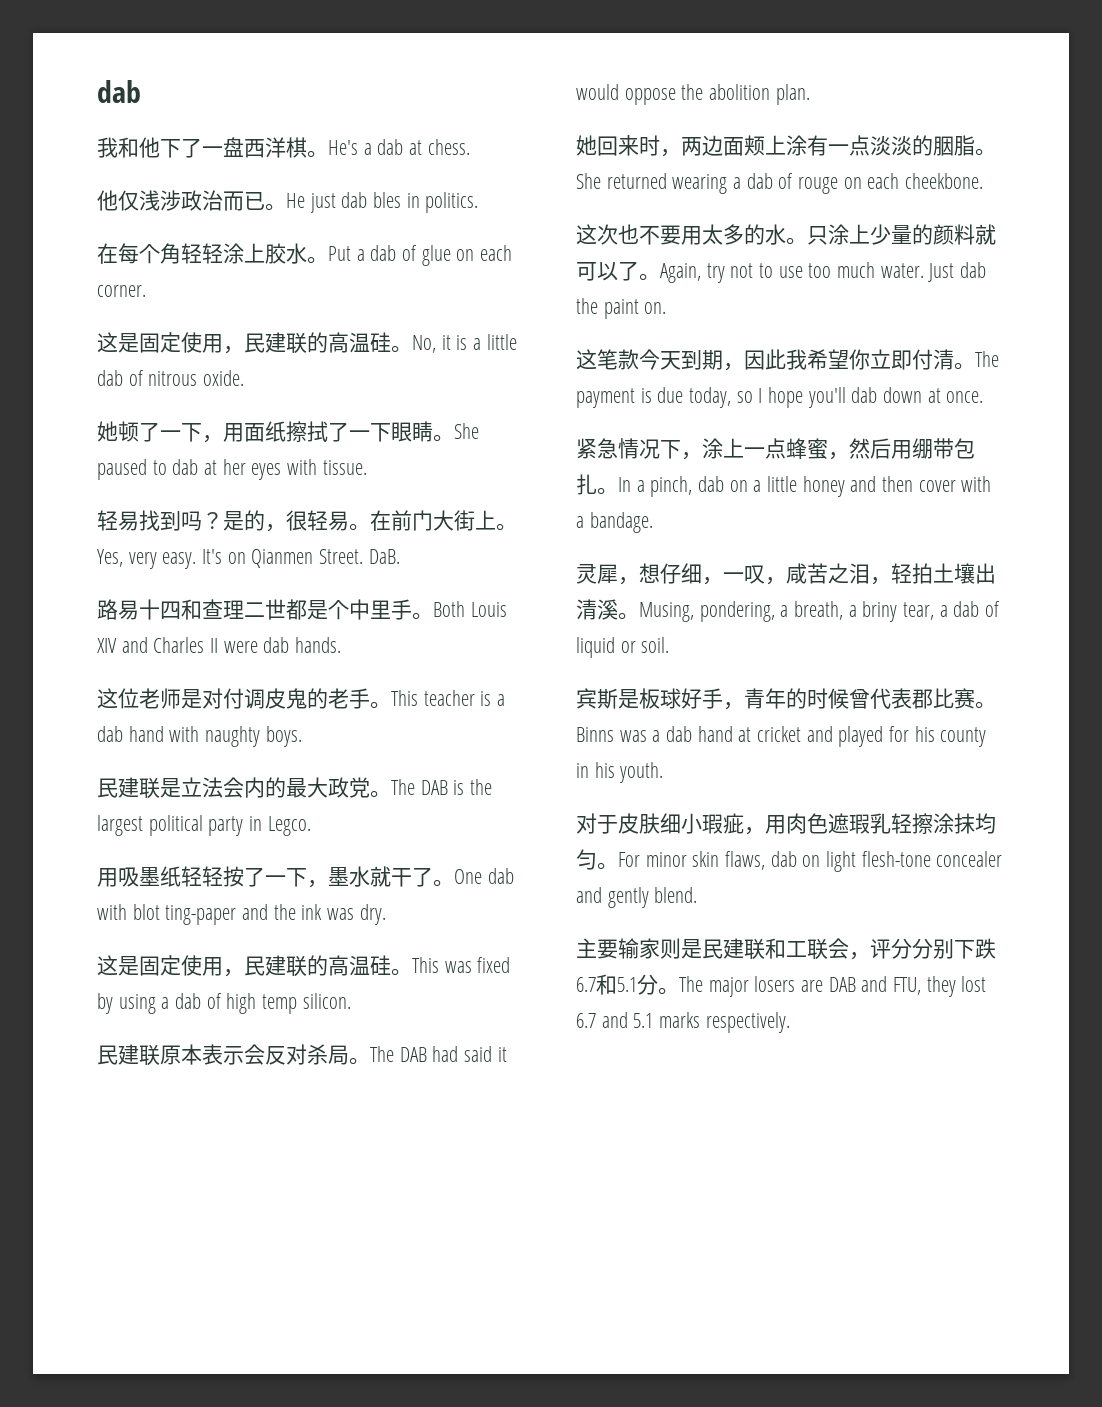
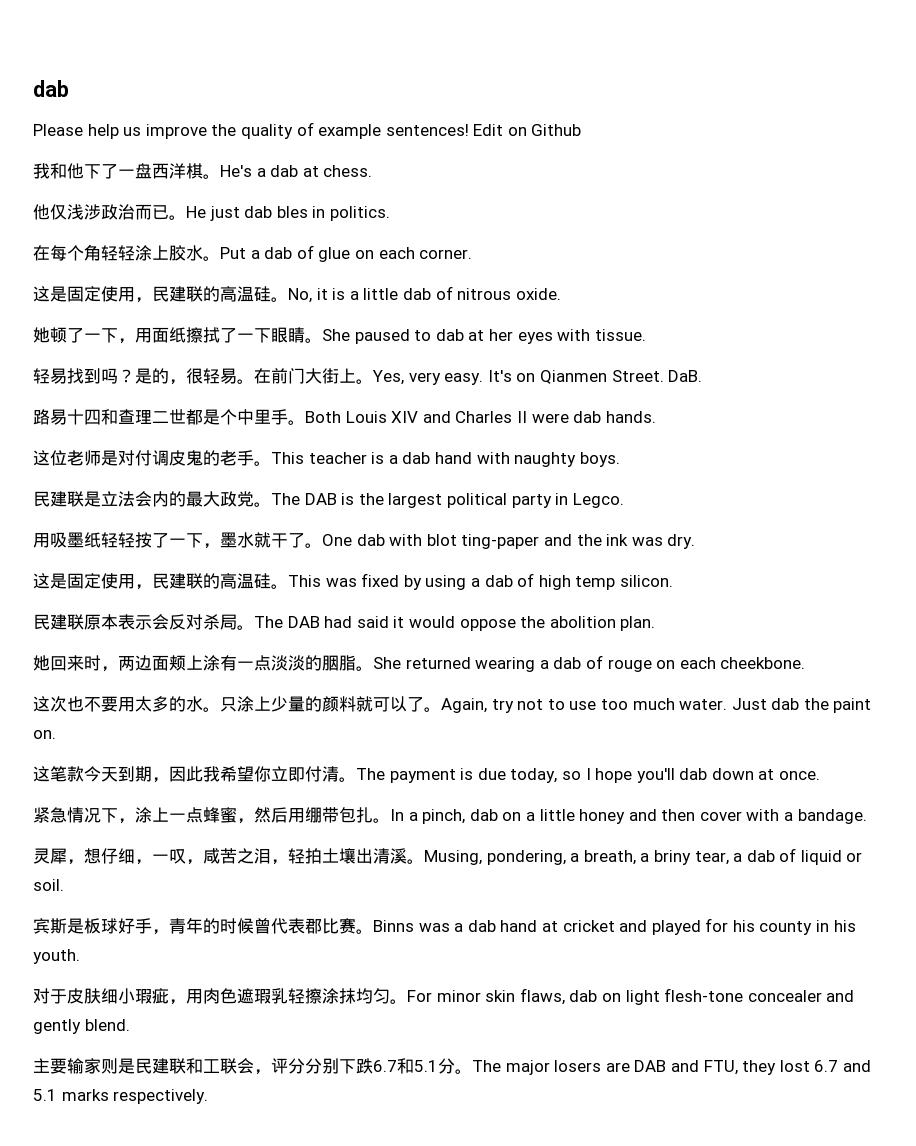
[97,80,141,103] dab -> [33,80,69,97] [33,122,582,139] dab // Please help us improve the quality of example sentences! Edit on Github

